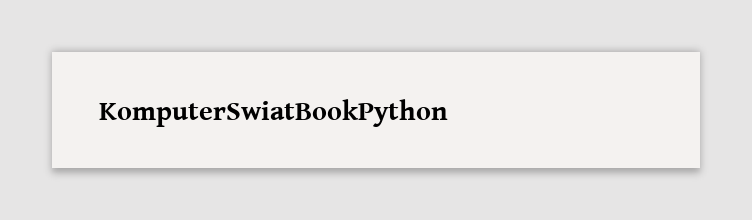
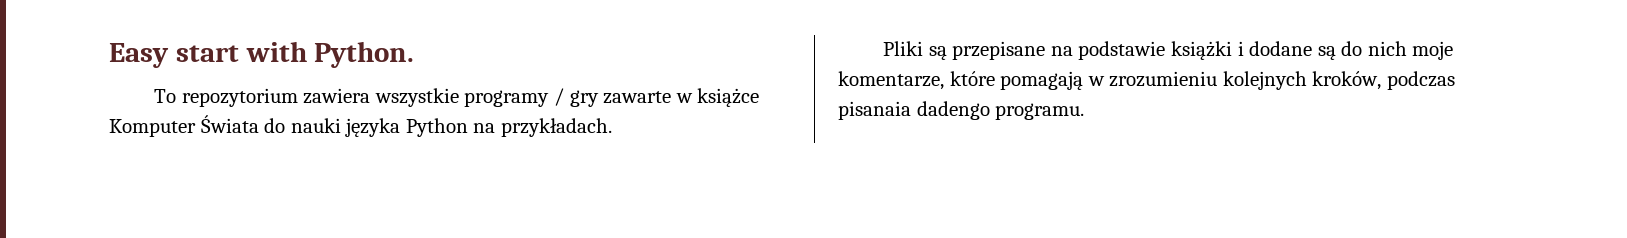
[99,99,448,127] KomputerSwiatBookPython -> [109,41,415,68] [154,88,760,107] [109,115,612,137] [883,41,1454,60] [838,71,1455,90] [838,101,1085,120] Easy start with Python. // To repozytorium zawiera wszystkie programy / gry zawarte w książce Komputer Świata do nauki języka Python na przykładach. // Pliki są przepisane na podstawie książki i dodane są do nich moje komentarze, które pomagają w zrozumieniu kolejnych kroków, podczas pisanaia dadengo programu.

